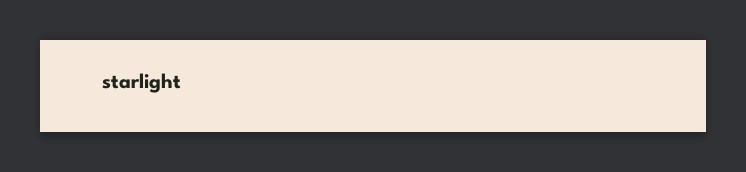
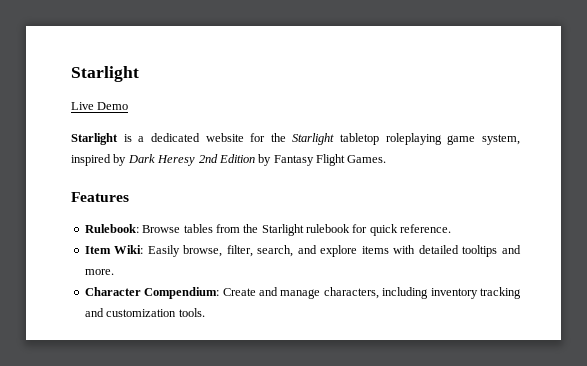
[102,73,181,93] starlight -> [71,66,139,82] [71,102,129,110] [71,133,520,145] [71,154,387,166] [71,192,129,202] [84,224,452,236] [84,245,521,257] [84,269,114,275] [84,287,521,299] [84,308,205,317] Starlight // Live Demo // Starlight is a dedicated website for the Starlight tabletop roleplaying game system, inspired by Dark Heresy 2nd Edition by Fantasy Flight Games. // Features // Rulebook: Browse tables from the Starlight rulebook for quick reference. // Item Wiki: Easily browse, filter, search, and explore items with detailed tooltips and more. // Character Compendium: Create and manage characters, including inventory tracking and customization tools.

